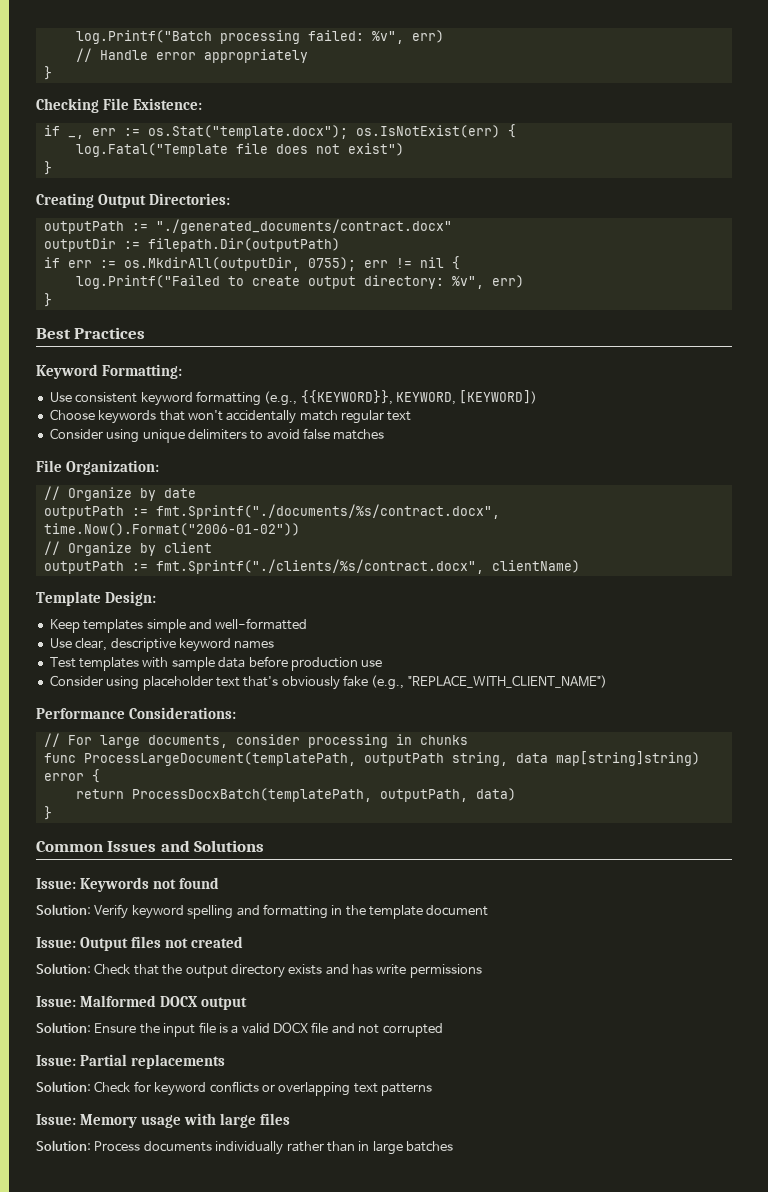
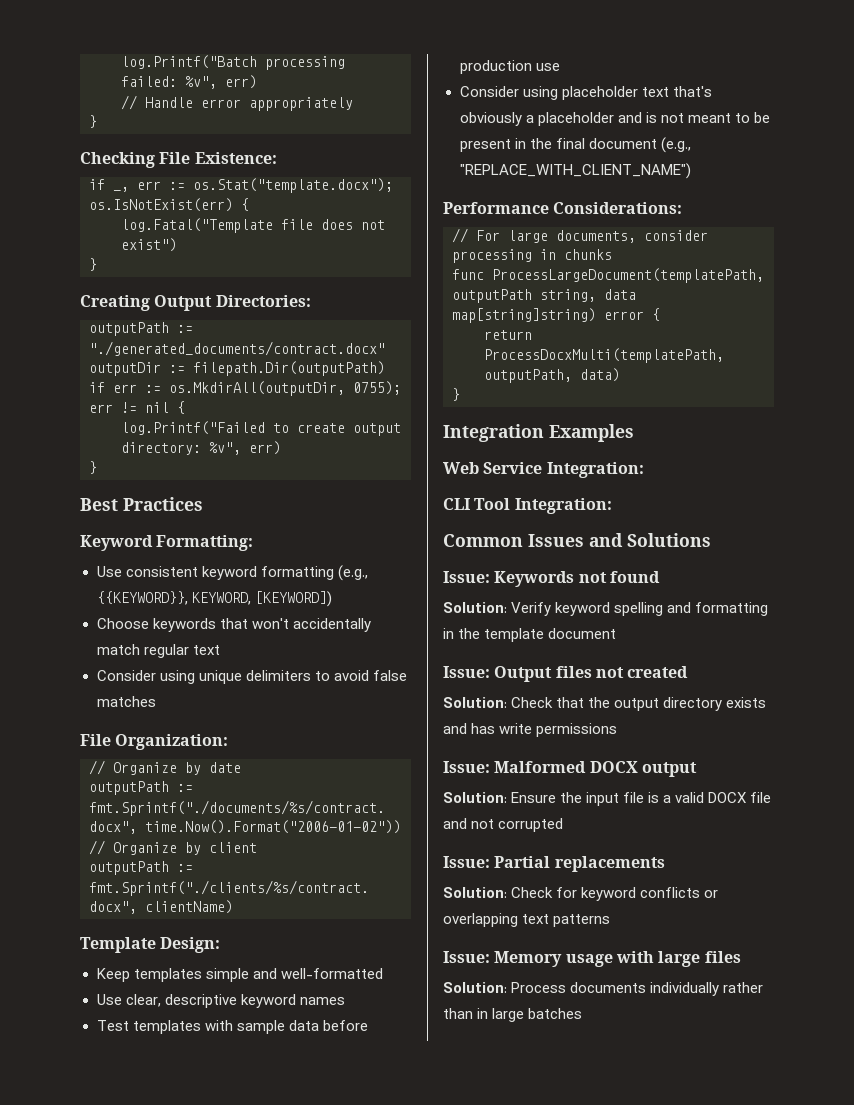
[343,675,368,687] fake -> [525,112,770,126] [459,138,657,152] a placeholder and is not meant to be present in the final document
[131,788,372,802] ProcessDocxBatch(templatePath, -> [484,348,724,363] ProcessDocxMulti(templatePath,
(52, 813) none -> [443,424,634,442] [443,462,644,478] [443,498,612,514] // Integration Examples // Web Service Integration: // CLI Tool Integration:

